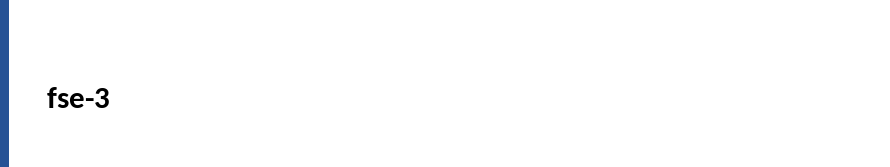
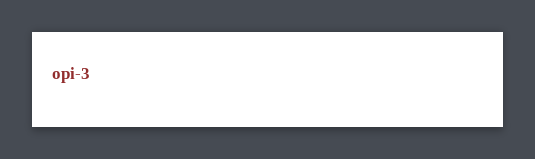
[47,87,110,108] fse-3 -> [52,67,90,83] opi-3

